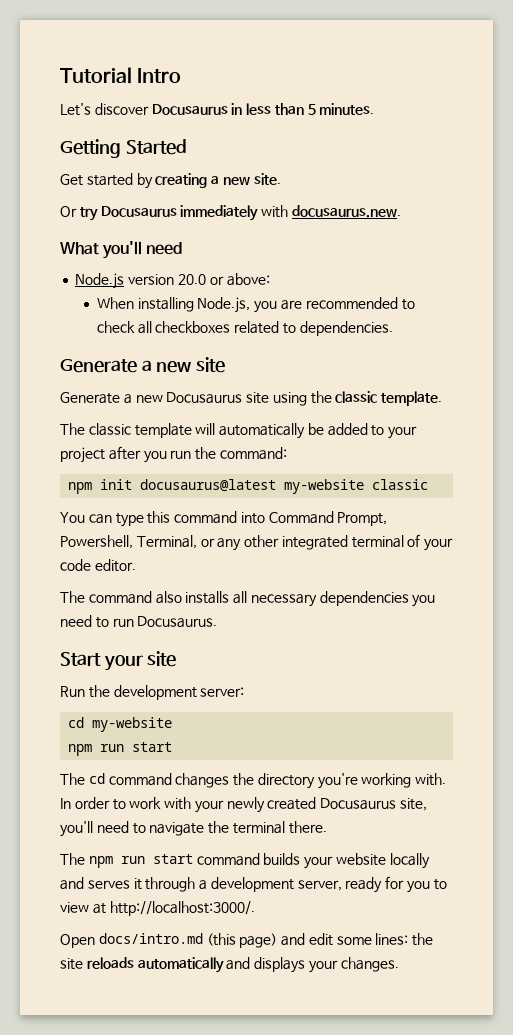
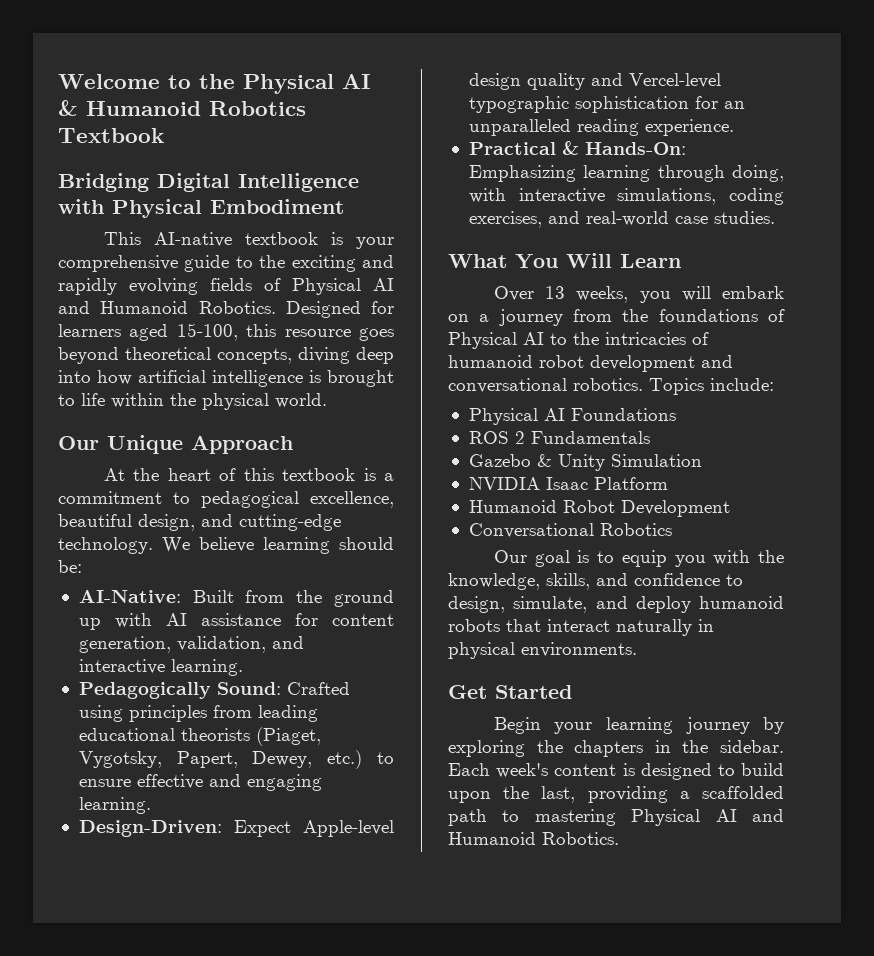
[60,67,182,84] [60,103,375,116] [60,139,187,158] [60,173,281,189] [60,205,401,221] [60,241,183,259] [75,273,270,289] [96,297,415,313] [96,321,393,336] [60,357,226,373] [60,391,443,406] [60,423,418,439] [60,446,287,463] [68,479,429,494] [60,511,388,527] [60,534,454,551] [60,559,136,572] [60,591,436,607] [60,615,218,628] [60,651,177,671] [60,685,245,700] [68,717,173,732] [68,742,173,756] [60,773,447,789] [60,797,428,813] [60,821,327,837] [60,853,430,869] [60,876,447,893] [60,901,255,916] [60,933,434,948] [60,957,399,973] Tutorial Intro // Let's discover Docusaurus in less than 5 minutes. // Getting Started // Get started by creating a new site. // Or try Docusaurus immediately with docusaurus.new. // What you'll need // Node.js version 20.0 or above: // When installing Node.js, you are recommended to check all checkboxes related to dependencies. // Generate a new site // Generate a new Docusaurus site using the classic template. // The classic template will automatically be added to your project after you run the command: // npm init docusaurus@latest my-website classic // You can type this command into Command Prompt, Powershell, Terminal, or any other integrated terminal of your code editor. // The command also installs all necessary dependencies you need to run Docusaurus. // Start your site // Run the development server: // cd my-website // npm run start // The cd command changes the directory you're working with. In order to work with your newly created Docusaurus site, you'll need to navigate the terminal there. // The npm run start command builds your website locally and serves it through a development server, ready for you to view at http://localhost:3000/. // Open docs/intro.md (this page) and edit some lines: the site reloads automatically and displays your changes. -> [58,74,371,94] [58,100,306,116] [58,128,164,143] [58,173,359,192] [58,199,344,218] [103,232,394,249] [58,255,394,272] [58,278,394,295] [58,301,394,318] [58,323,394,341] [58,347,394,364] [58,370,394,387] [58,393,327,410] [58,435,293,454] [103,468,394,481] [58,491,394,508] [58,514,341,531] [58,537,394,554] [58,560,82,573] [78,590,394,607] [78,613,394,630] [78,636,304,653] [78,659,243,676] [78,682,350,699] [78,705,318,722] [78,727,321,746] [78,750,394,769] [78,774,322,791] [78,797,151,814] [78,820,394,837] [468,73,721,90] [468,96,745,113] [468,119,734,136] [468,141,686,155] [468,165,784,182] [468,188,784,205] [468,211,775,228] [448,253,681,269] [493,286,784,303] [448,309,785,326] [448,332,709,349] [448,355,733,372] [448,378,774,395] [468,408,676,425] [468,431,650,444] [468,454,702,471] [468,477,668,490] [468,500,730,517] [468,523,672,538] [493,550,784,567] [448,573,743,590] [448,596,784,613] [448,619,714,636] [448,642,637,659] [448,685,572,699] [493,717,784,734] [448,740,784,757] [448,763,784,780] [448,786,784,803] [448,809,784,826] [448,832,619,845] Welcome to the Physical AI & Humanoid Robotics Textbook // Bridging Digital Intelligence with Physical Embodiment // This AI-native textbook is your comprehensive guide to the exciting and rapidly evolving fields of Physical AI and Humanoid Robotics. Designed for learners aged 15-100, this resource goes beyond theoretical concepts, diving deep into how artificial intelligence is brought to life within the physical world. // Our Unique Approach // At the heart of this textbook is a commitment to pedagogical excellence, beautiful design, and cutting-edge technology. We believe learning should be: // AI-Native: Built from the ground up with AI assistance for content generation, validation, and interactive learning. // Pedagogically Sound: Crafted using principles from leading educational theorists (Piaget, Vygotsky, Papert, Dewey, etc.) to ensure effective and engaging learning. // Design-Driven: Expect Apple-level design quality and Vercel-level typographic sophistication for an unparalleled reading experience. // Practical & Hands-On: Emphasizing learning through doing, with interactive simulations, coding exercises, and real-world case studies. // What You Will Learn // Over 13 weeks, you will embark on a journey from the foundations of Physical AI to the intricacies of humanoid robot development and conversational robotics. Topics include: // Physical AI Foundations // ROS 2 Fundamentals // Gazebo & Unity Simulation // NVIDIA Isaac Platform // Humanoid Robot Development // Conversational Robotics // Our goal is to equip you with the knowledge, skills, and confidence to design, simulate, and deploy humanoid robots that interact naturally in physical environments. // Get Started // Begin your learning journey by exploring the chapters in the sidebar. Each week's content is designed to build upon the last, providing a scaffolded path to mastering Physical AI and Humanoid Robotics.

